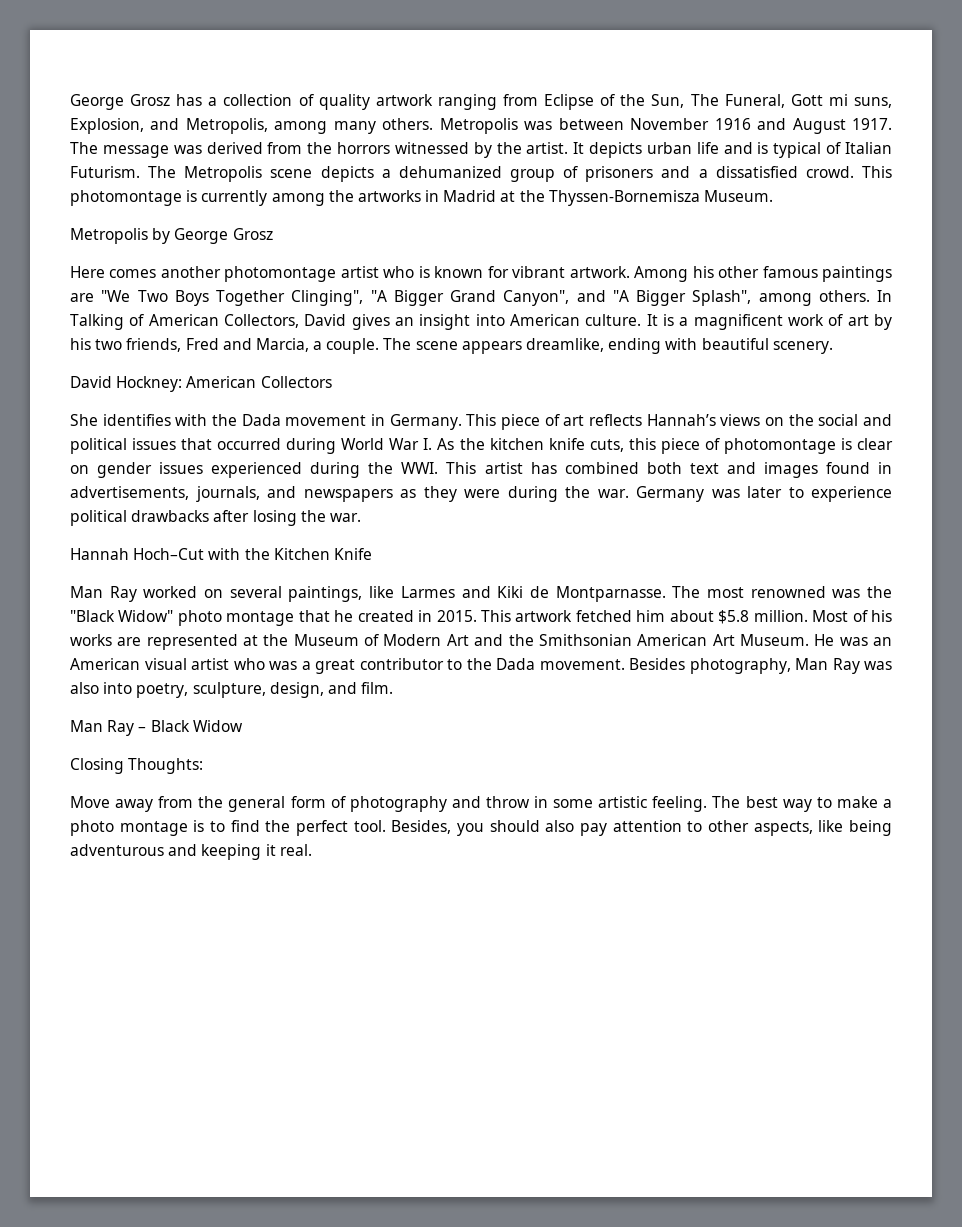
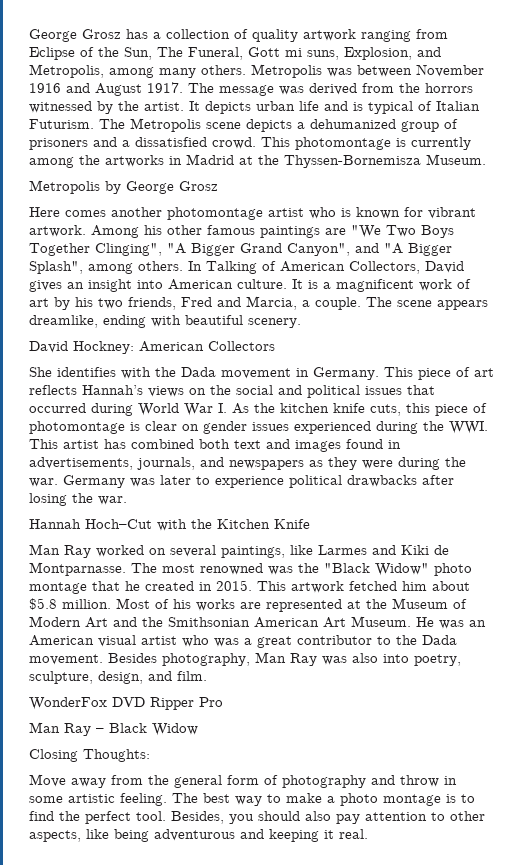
(394, 688) none -> [29,697,223,710] // WonderFox DVD Ripper Pro

